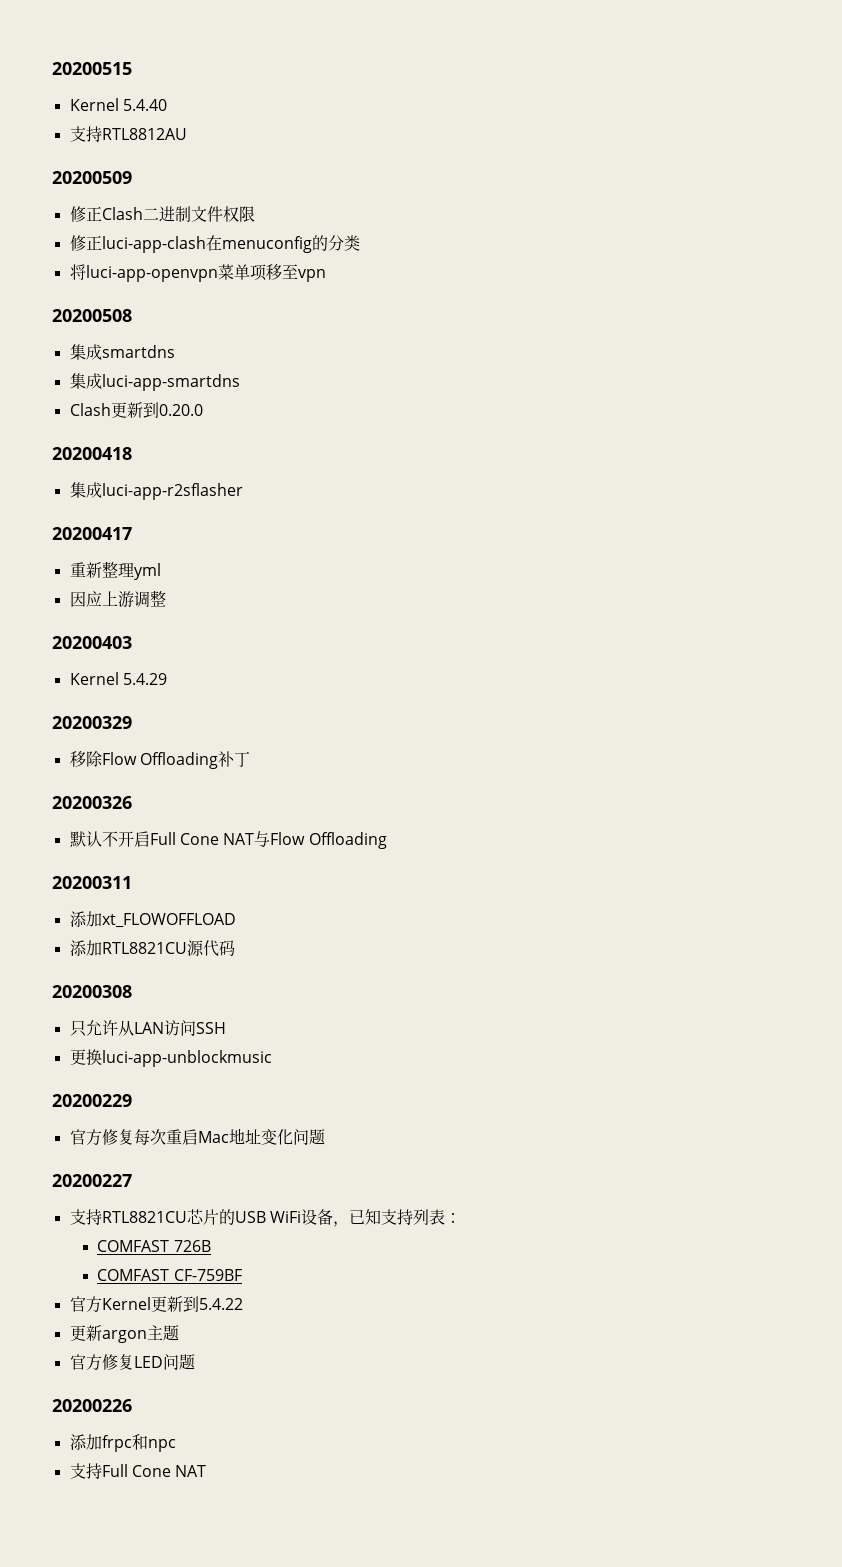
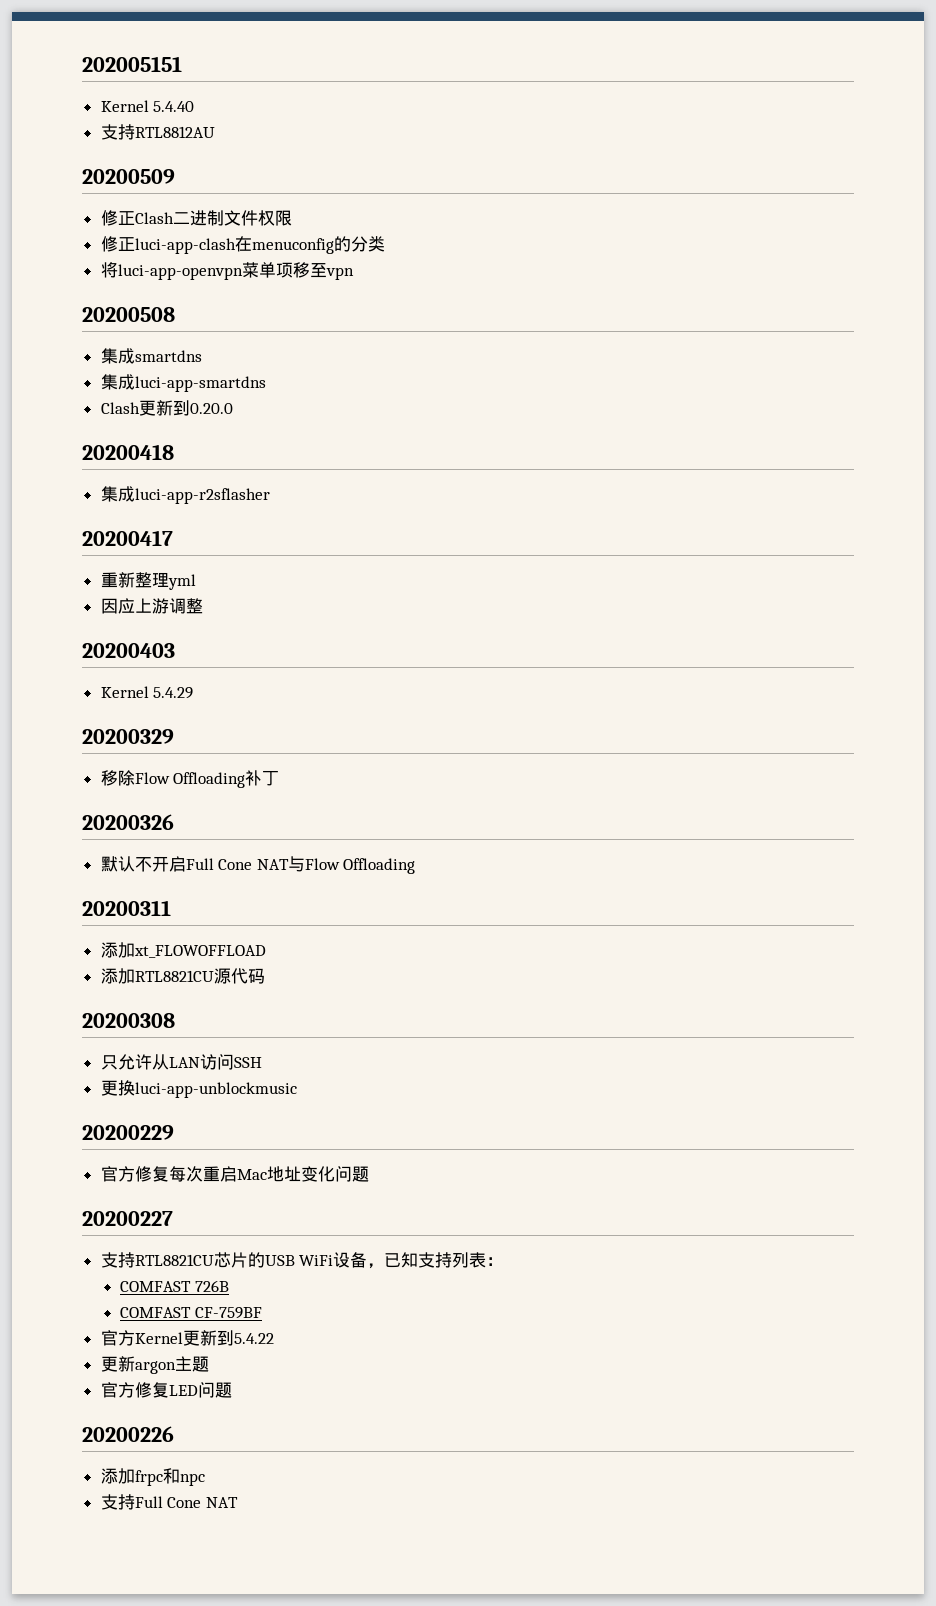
[52,62,132,75] 20200515 -> [82,56,182,72] 202005151

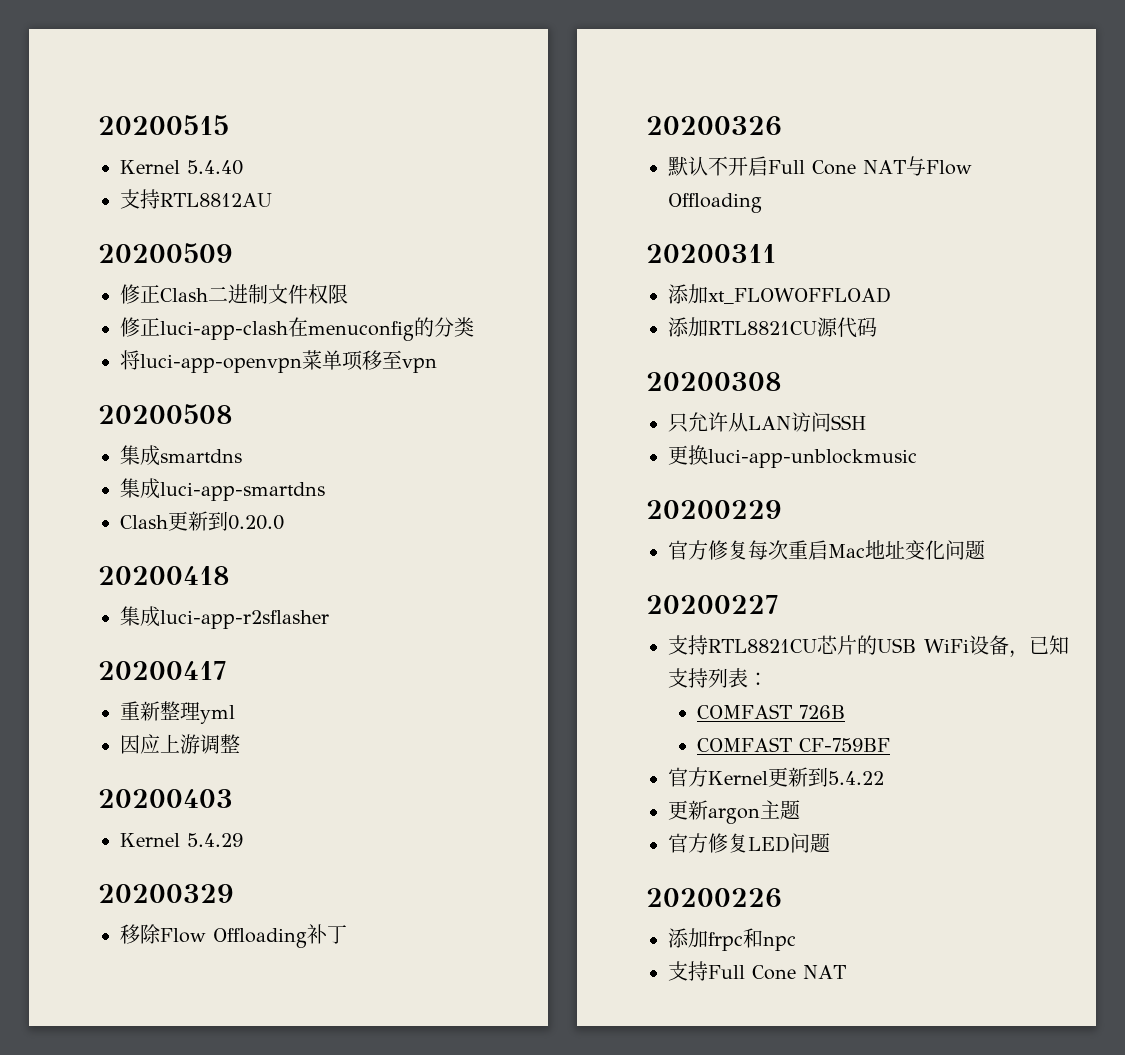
[82,56,182,72] 202005151 -> [98,115,229,135] 20200515

